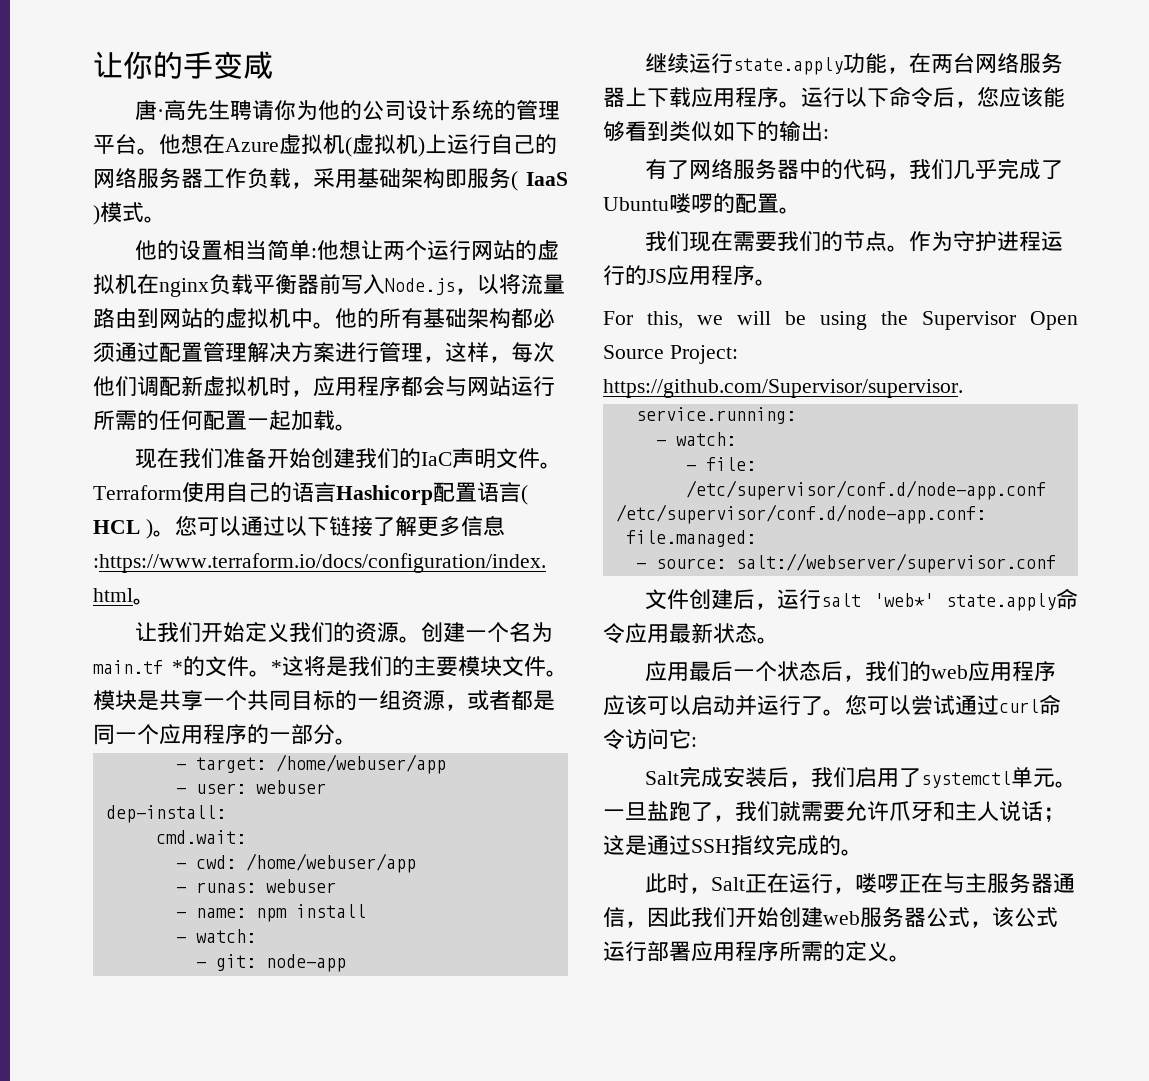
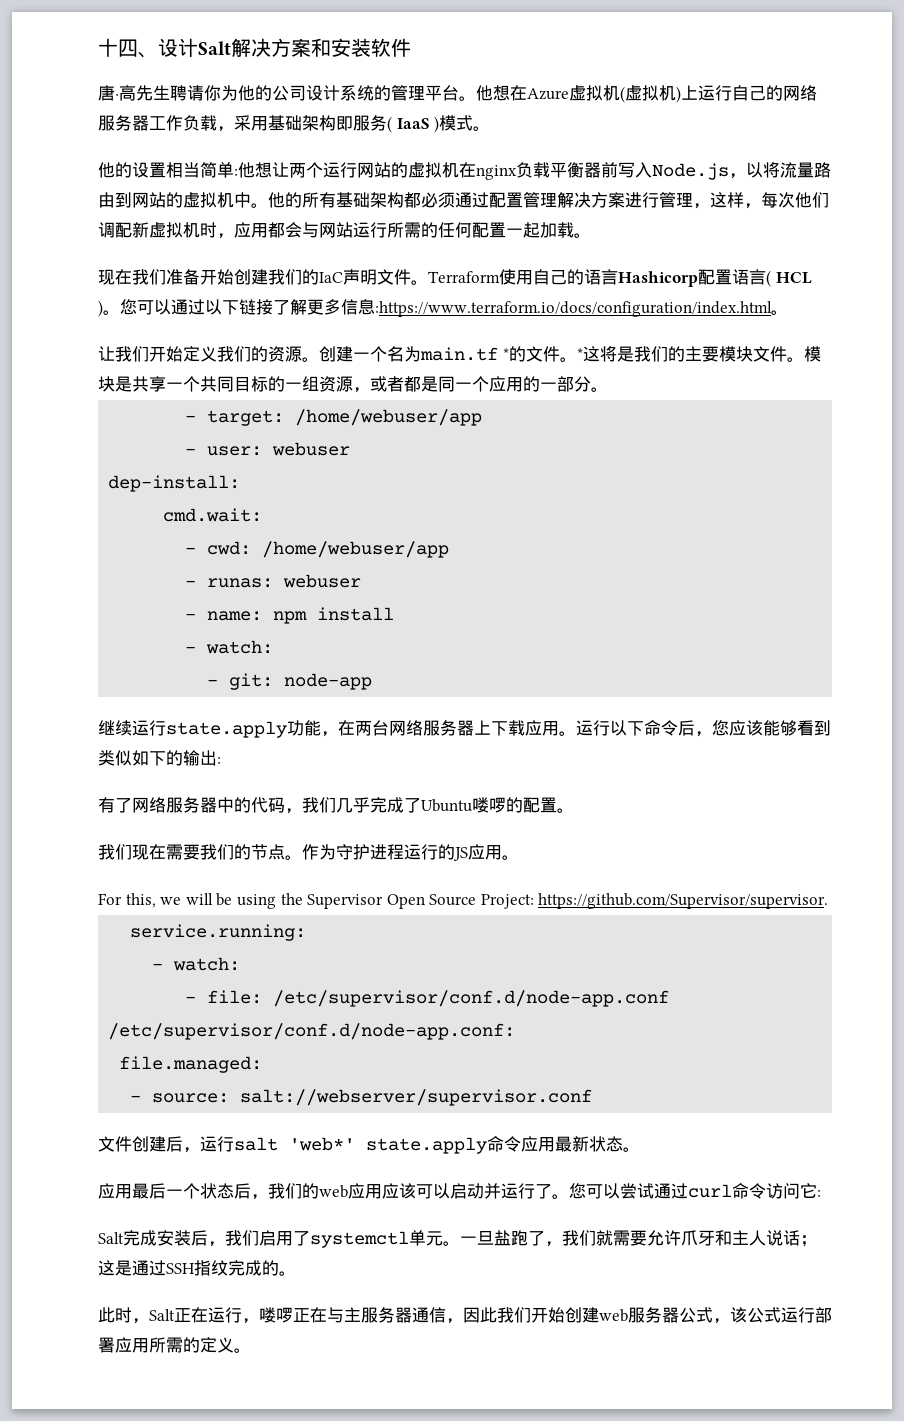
[93,51,273,79] 让你的手变咸 -> [98,38,411,58] 十四、设计Salt解决方案和安装软件
[357,376,401,396] 程序 -> (268, 230) none
[203,724,247,744] 程序 -> (523, 384) none
[735,87,779,107] 程序 -> (559, 728) none
[711,265,755,285] 程序 -> (502, 852) none
[1012,661,1057,681] 程序 -> (382, 1191) none
[735,941,779,961] 程序 -> (149, 1345) none

